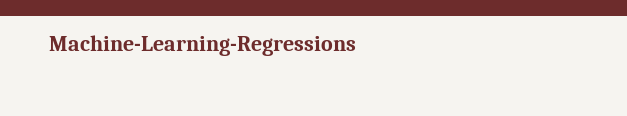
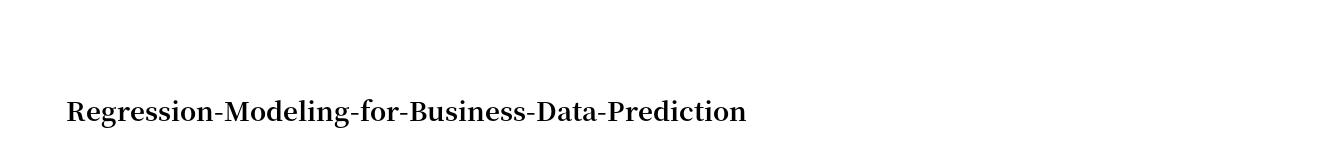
[49,35,356,56] Machine-Learning-Regressions -> [66,99,747,128] Regression-Modeling-for-Business-Data-Prediction

